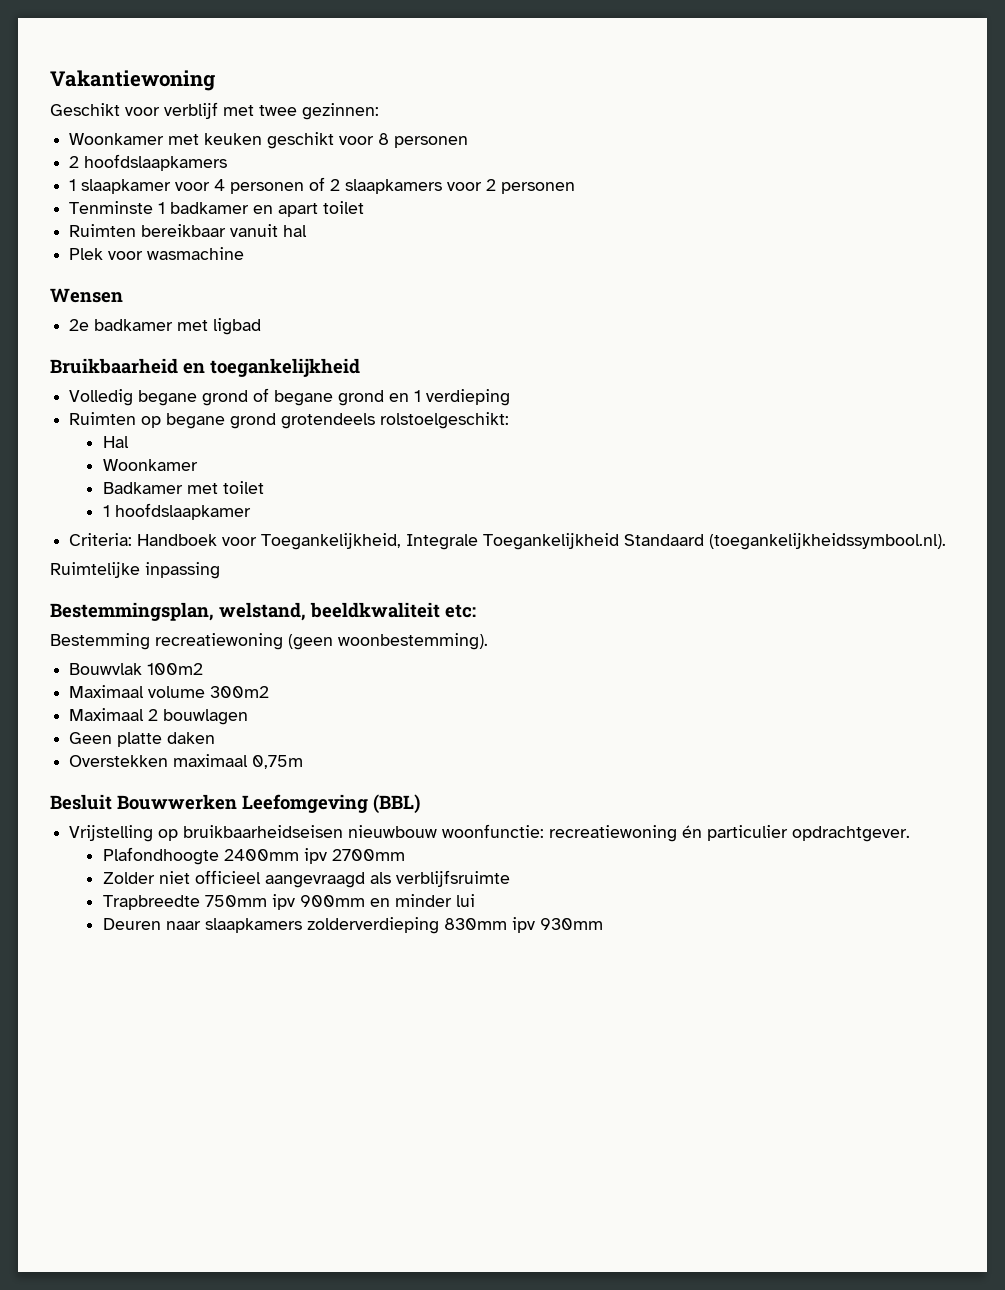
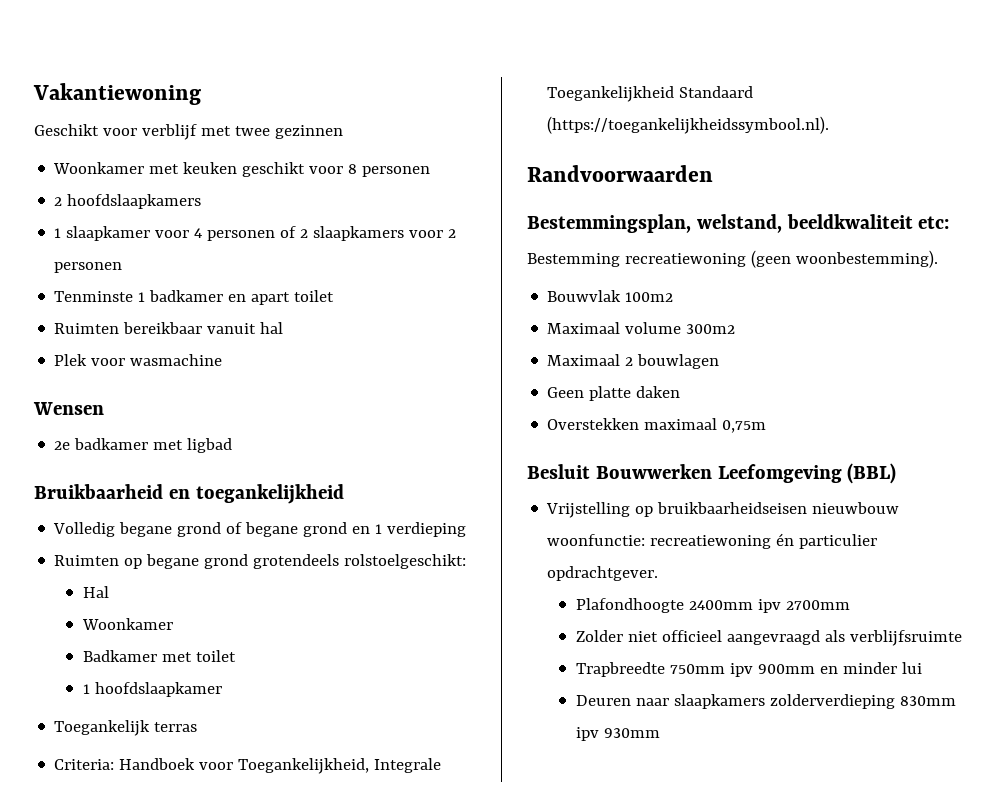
[302,103,379,120] gezinnen: -> [274,125,343,139] gezinnen
(251, 511) none -> [54,720,198,736] // Toegankelijk terras
[709,533,947,550] [50,562,220,579] (toegankelijkheidssymbool.nl). // Ruimtelijke inpassing -> [547,116,830,134] [527,165,713,182] (https://toegankelijkheidssymbool.nl). // Randvoorwaarden

